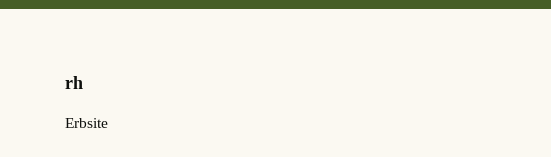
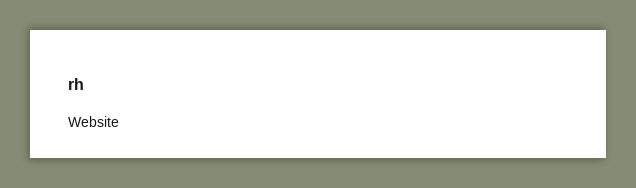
[65,118,108,128] Erbsite -> [68,116,119,127] Website

